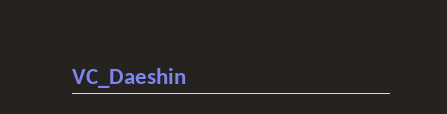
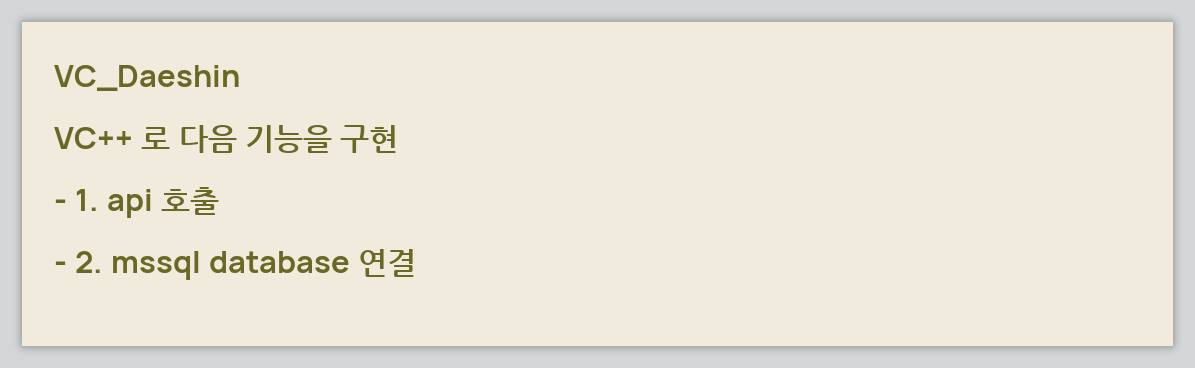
(186, 78) none -> [54,125,399,153] [54,187,220,218] [54,249,417,280] // VC++ 로 다음 기능을 구현 // - 1. api 호출 // - 2. mssql database 연결

